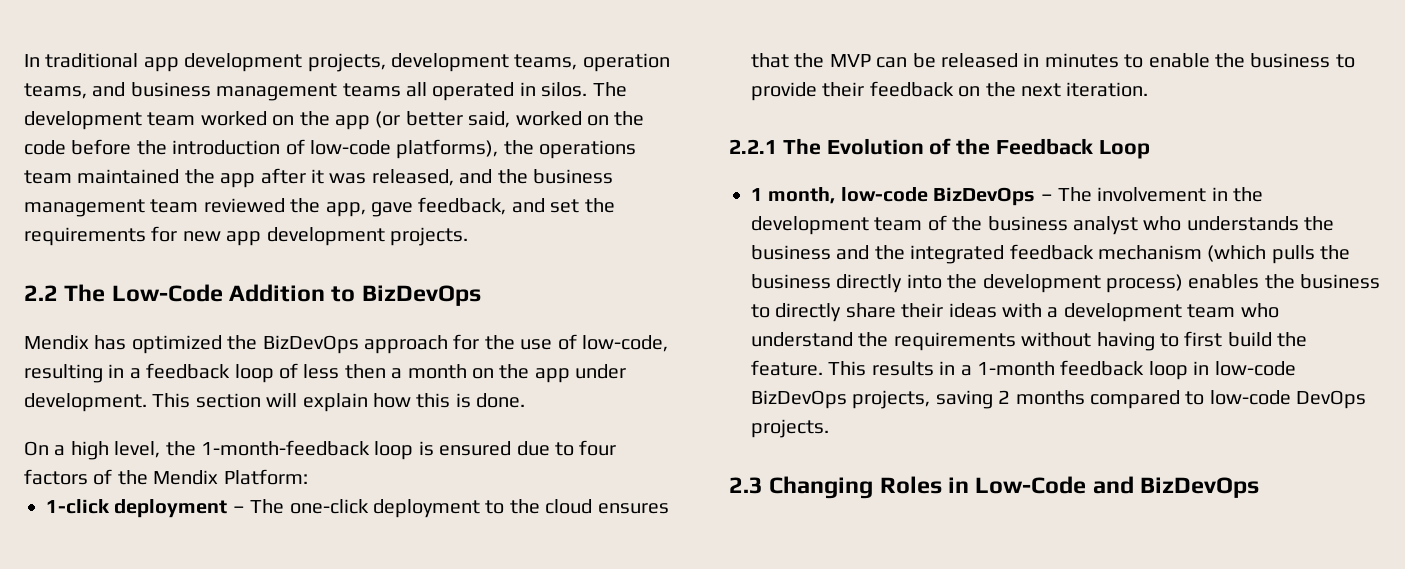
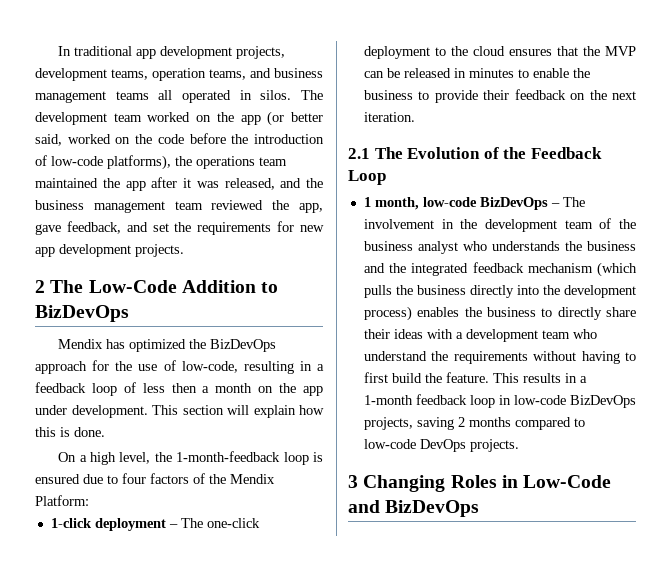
[24,285,58,301] 2.2 -> [35,280,45,293] 2
[729,139,777,154] 2.2.1 -> [348,148,370,159] 2.1
[729,477,763,494] 2.3 -> [348,475,358,488] 3

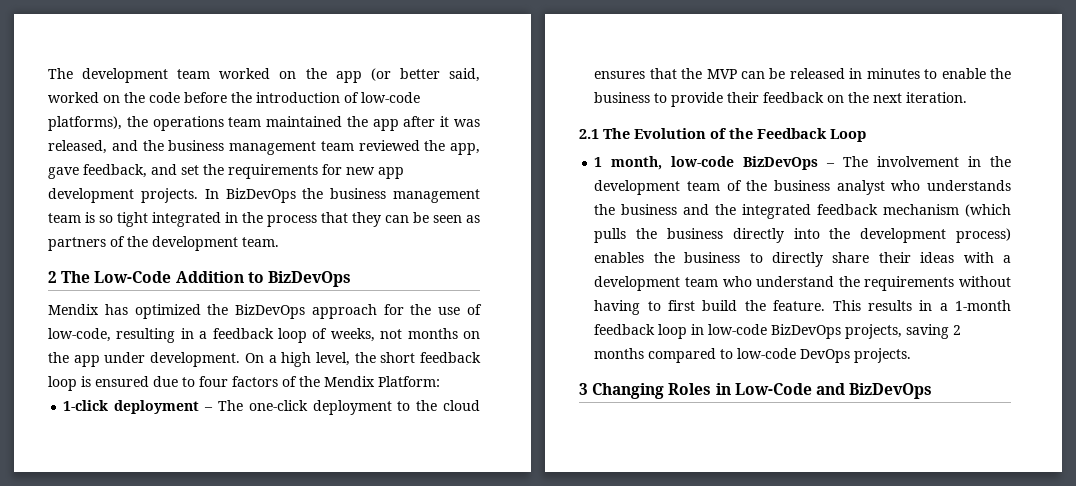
[58,46,286,59] [35,68,323,81] [35,90,292,103] In traditional app development projects, development teams, operation teams, and business management teams all operated in silos. -> (48, 73) none
(184, 250) none -> [204,188,480,203] [48,212,480,227] [48,236,279,251] In BizDevOps the business management team is so tight integrated in the process that they can be seen as partners of the development team.
[142,383,253,393] less then a month -> [330,328,458,342] weeks, not months
[152,405,324,418] [35,427,105,437] This section will explain how this is done. // -> (241, 359) none
[176,451,281,462] 1-month-feedback -> [380,352,481,363] short feedback

